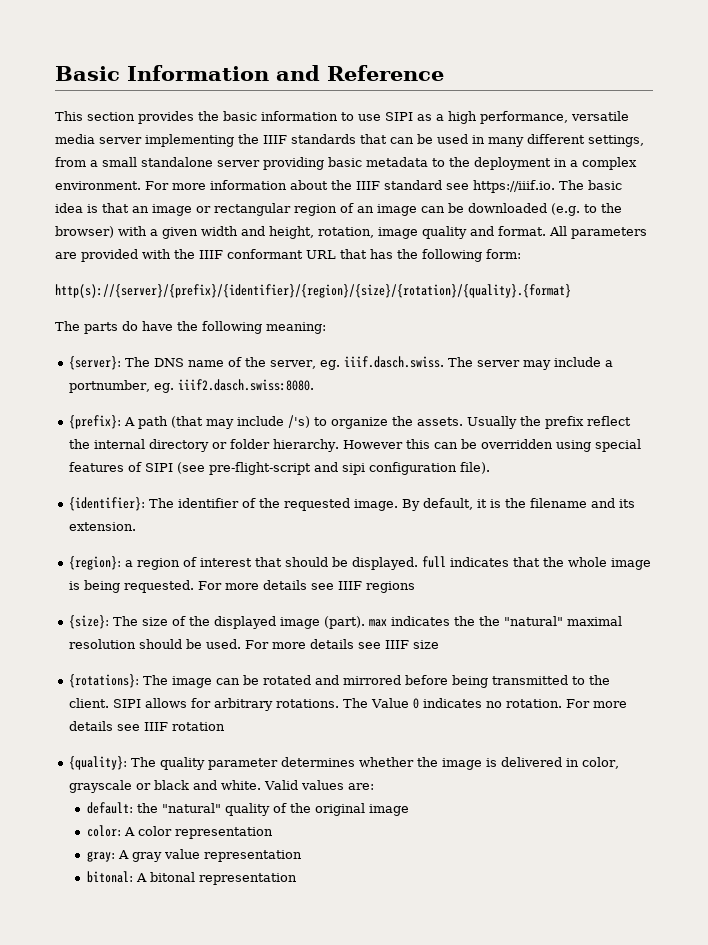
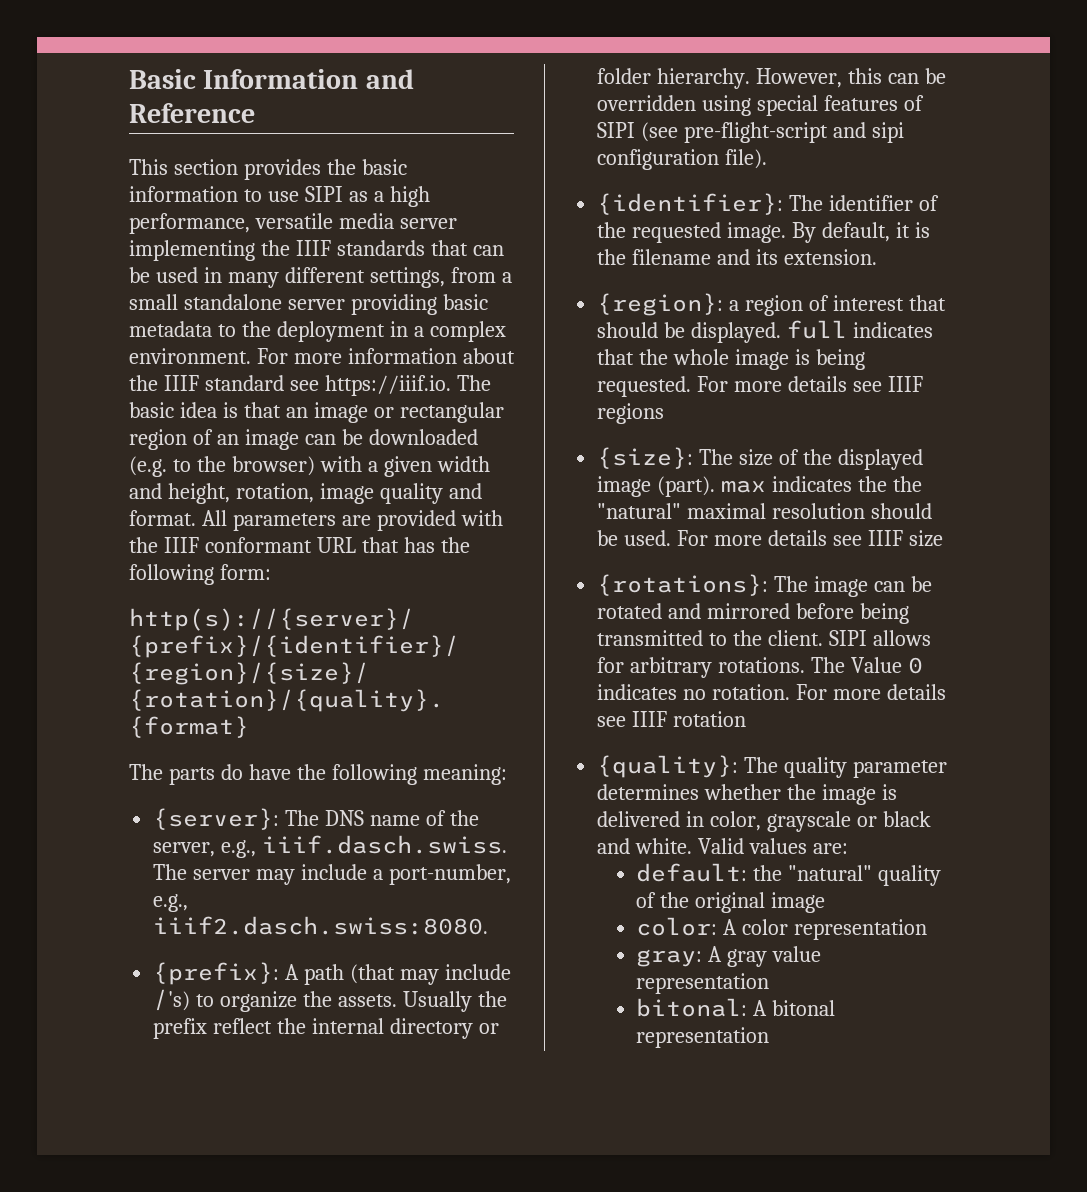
[320,360,341,370] eg. -> [221,840,257,858] e.g.,
[69,380,175,393] portnumber, eg. -> [388,864,511,885] [153,894,189,912] port-number, e.g.,
[343,440,404,449] However -> [756,68,843,88] However,

